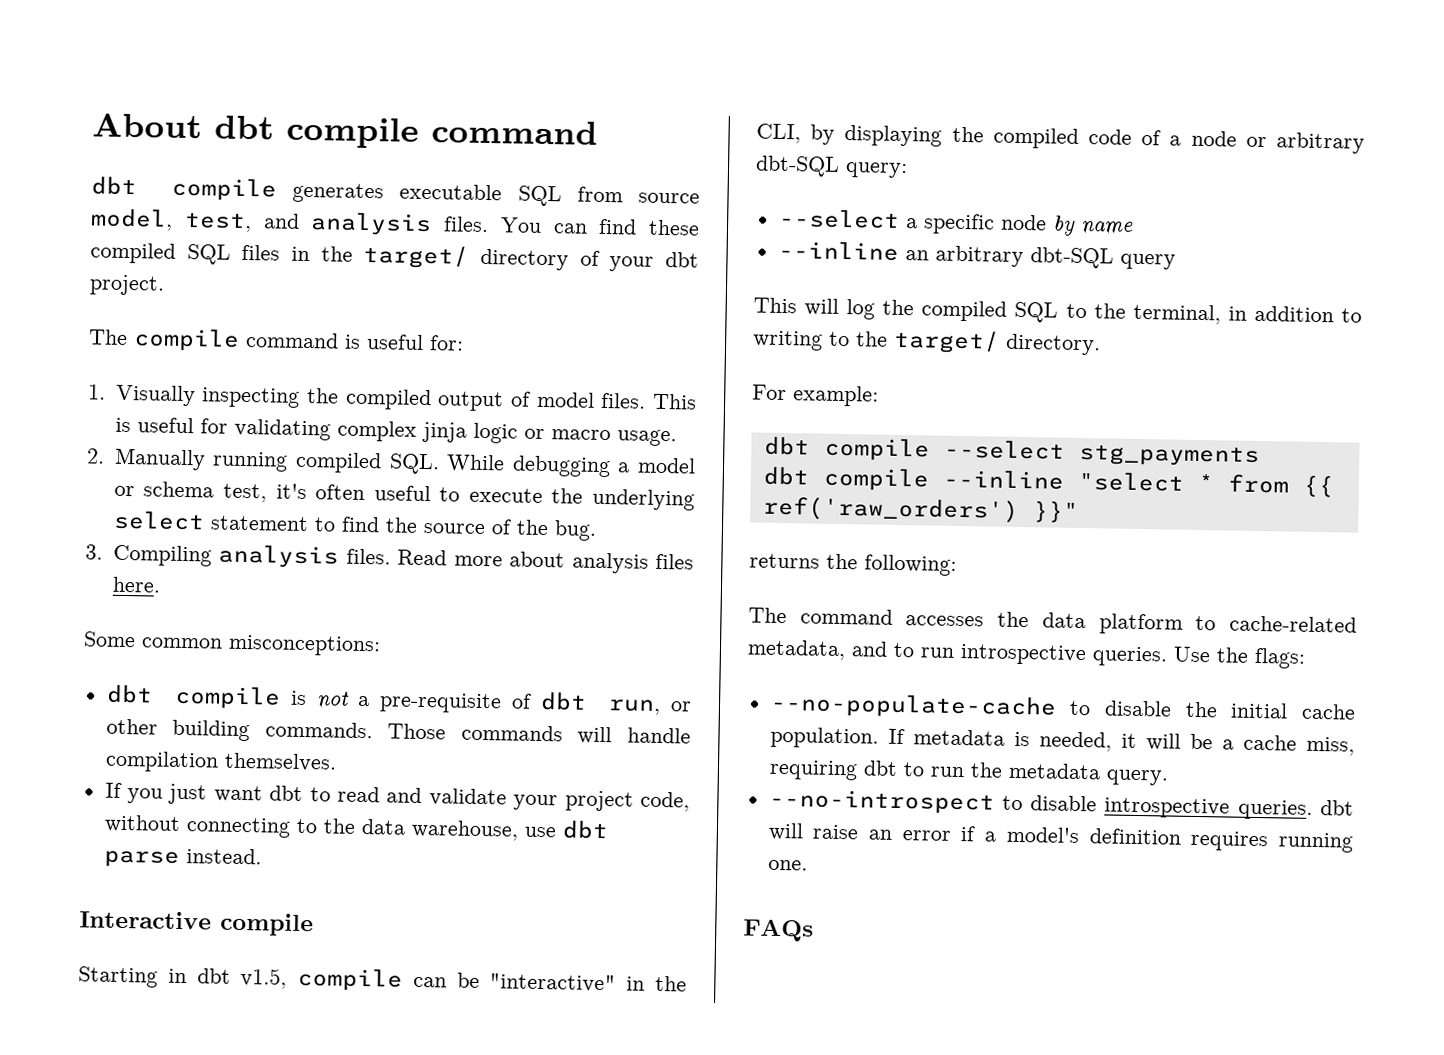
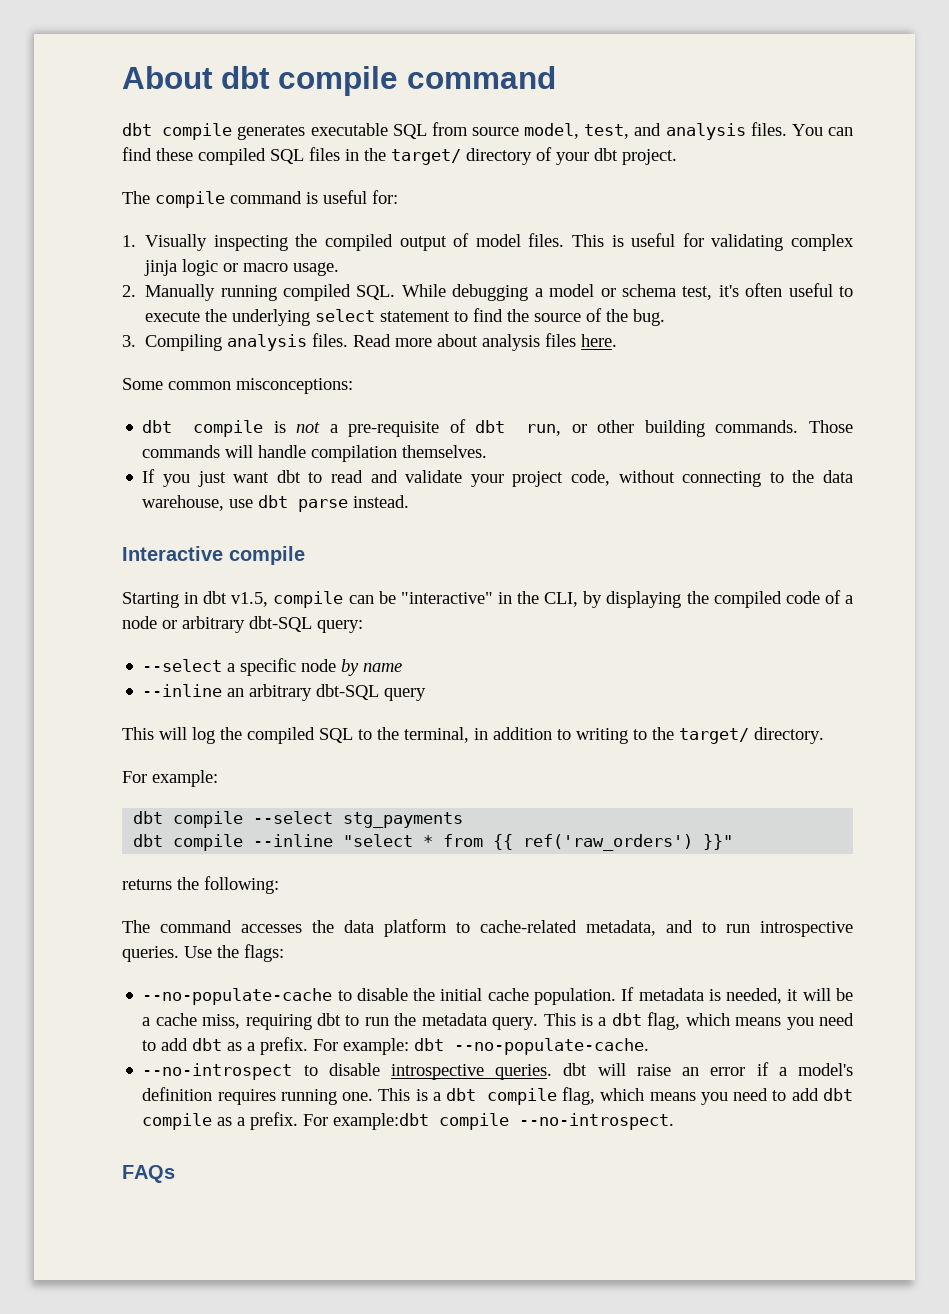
(1168, 777) none -> [543,1012,854,1030] [142,1037,650,1055] This is a dbt flag, which means you need to add dbt as a prefix. For example: dbt --no-populate-cache.
(808, 865) none -> [378,1087,853,1105] [142,1112,675,1130] This is a dbt compile flag, which means you need to add dbt compile as a prefix. For example:dbt compile --no-introspect.

